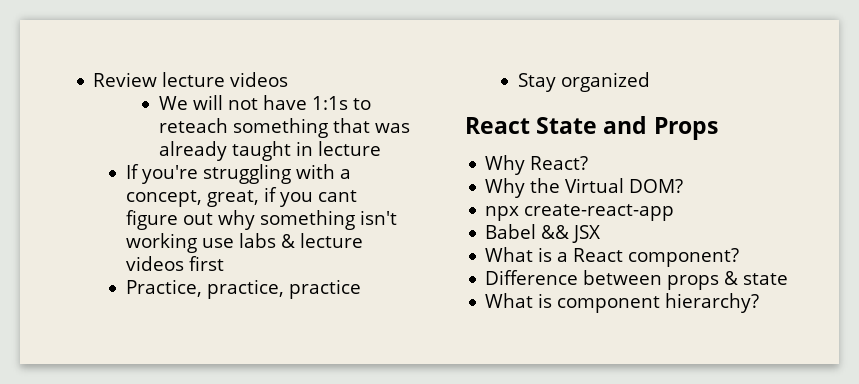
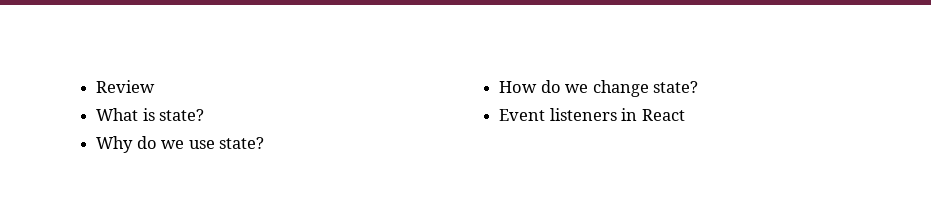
[162,72,289,87] [158,95,371,110] [158,118,410,138] [158,141,381,161] [125,164,351,184] [125,187,357,207] [125,210,397,230] [125,233,363,253] [125,256,224,271] [125,279,361,299] [517,72,650,92] [465,116,718,140] [485,155,589,175] [485,178,684,198] [485,204,675,221] [485,224,601,243] [485,247,740,267] [485,270,789,290] [485,293,760,313] lecture videos // We will not have 1:1s to reteach something that was already taught in lecture // If you're struggling with a concept, great, if you cant figure out why something isn't working use labs & lecture videos first // Practice, practice, practice // Stay organized // React State and Props // Why React? // Why the Virtual DOM? // npx create-react-app // Babel && JSX // What is a React component? // Difference between props & state // What is component hierarchy? -> [96,108,205,121] [96,136,264,153] [499,80,698,97] [499,108,685,121] // What is state? // Why do we use state? // How do we change state? // Event listeners in React

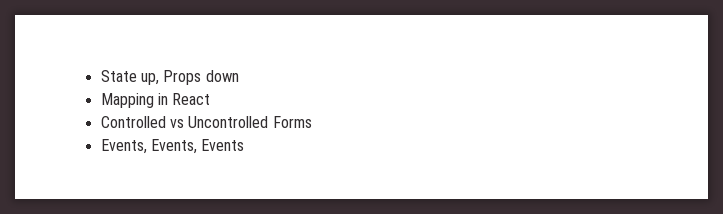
[96,80,156,93] [96,108,205,121] [96,136,264,153] [499,80,698,97] [499,108,685,121] Review // What is state? // Why do we use state? // How do we change state? // Event listeners in React -> [100,70,239,85] [100,93,211,108] [100,116,312,128] [100,139,245,154] State up, Props down // Mapping in React // Controlled vs Uncontrolled Forms // Events, Events, Events

